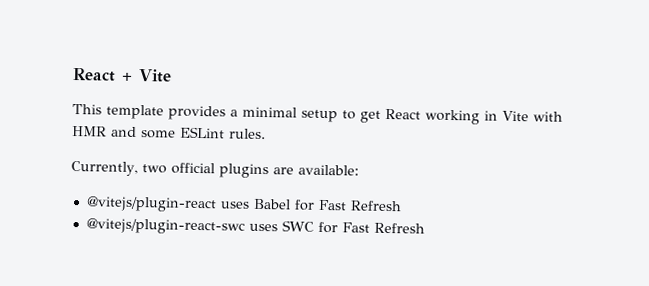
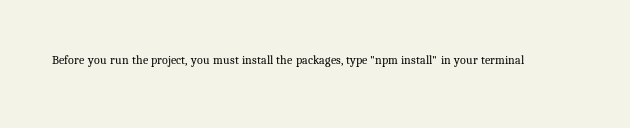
[72,67,172,83] [72,103,563,125] [72,125,266,140] [71,160,359,179] [85,196,402,213] [85,218,425,235] React + Vite // This template provides a minimal setup to get React working in Vite with HMR and some ESLint rules. // Currently, two official plugins are available: // @vitejs/plugin-react uses Babel for Fast Refresh // @vitejs/plugin-react-swc uses SWC for Fast Refresh -> [52,55,526,67] Before you run the project, you must install the packages, type "npm install" in your terminal

